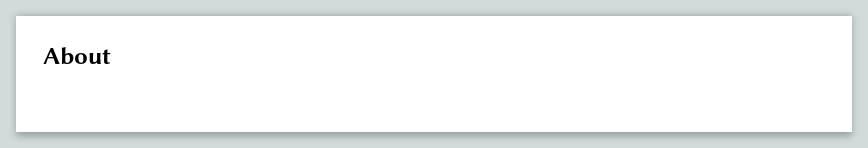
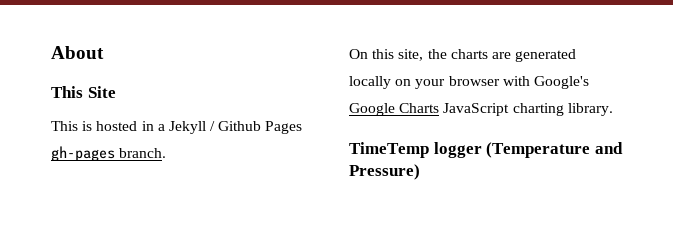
(111, 56) none -> [51,86,116,98] [51,121,303,134] [51,146,167,161] [349,49,577,62] [349,76,589,89] [349,103,613,116] [349,142,623,158] [349,164,420,180] // This Site // This is hosted in a Jekyll / Github Pages gh-pages branch. // On this site, the charts are generated locally on your browser with Google's Google Charts JavaScript charting library. // TimeTemp logger (Temperature and Pressure)

